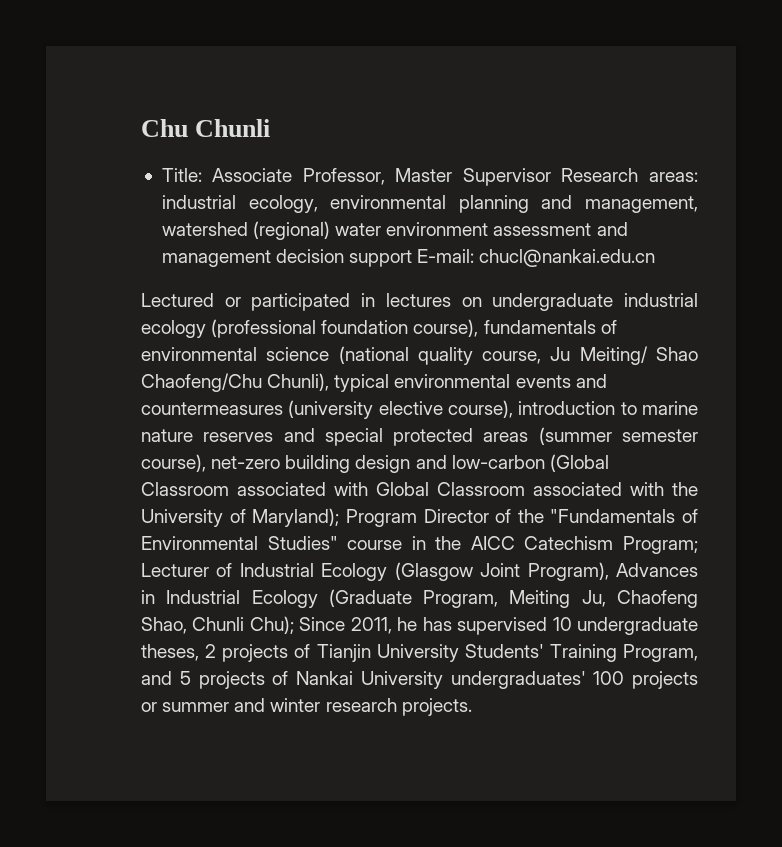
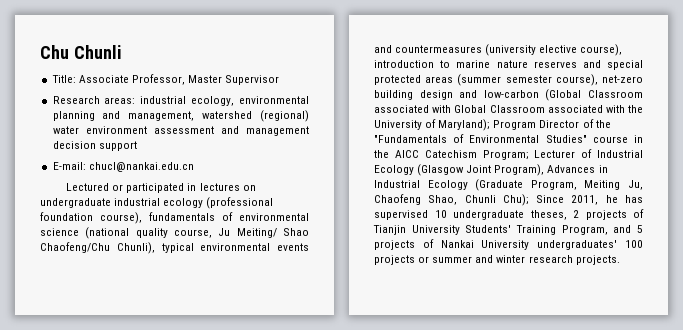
(551, 177) none -> (280, 80) //
(413, 258) none -> (137, 146) //

